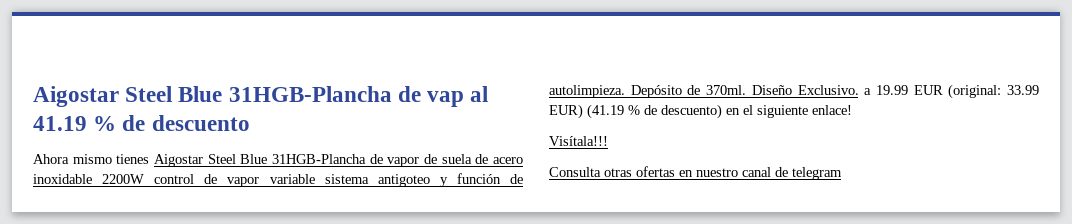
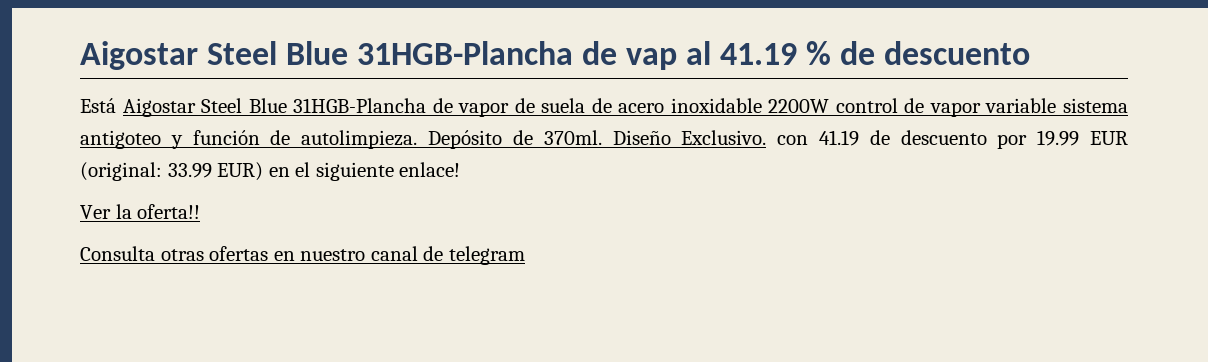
[33,154,150,164] Ahora mismo tienes -> [80,98,116,113] Está
[864,88,872,95] a -> [777,130,1028,149] con 41.19 de descuento por
[587,104,722,119] (41.19 % de descuento) -> (264, 171) none
[549,136,608,146] Visítala!!! -> [80,204,201,219] Ver la oferta!!

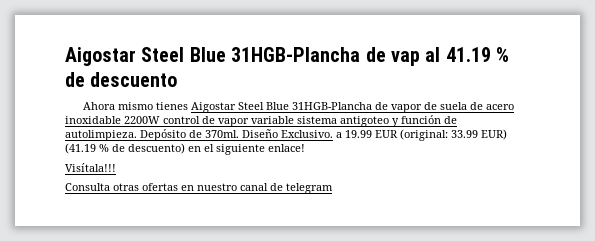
[80,98,116,113] Está -> [83,102,189,110] Ahora mismo tienes
[777,130,1028,149] con 41.19 de descuento por -> [336,132,342,138] a
(264, 171) none -> [65,143,185,154] (41.19 % de descuento)
[80,204,201,219] Ver la oferta!! -> [65,163,116,172] Visítala!!!

